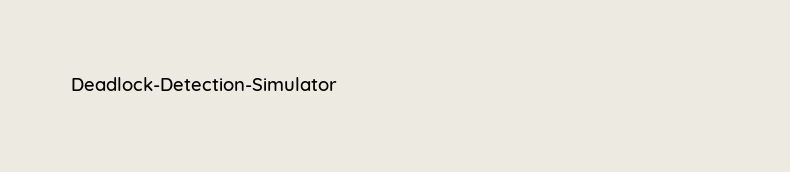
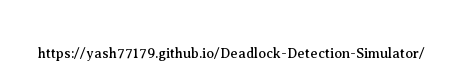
[71,77,337,91] Deadlock-Detection-Simulator -> [38,47,425,61] https://yash77179.github.io/Deadlock-Detection-Simulator/

